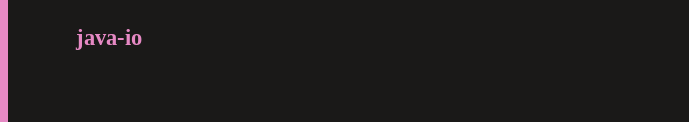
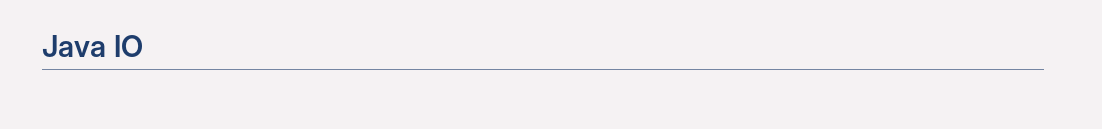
[75,29,142,50] java-io -> [42,35,143,57] Java IO

